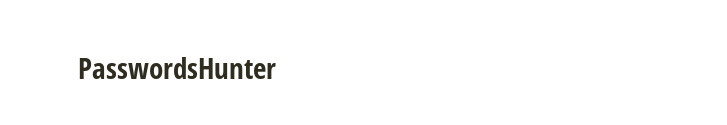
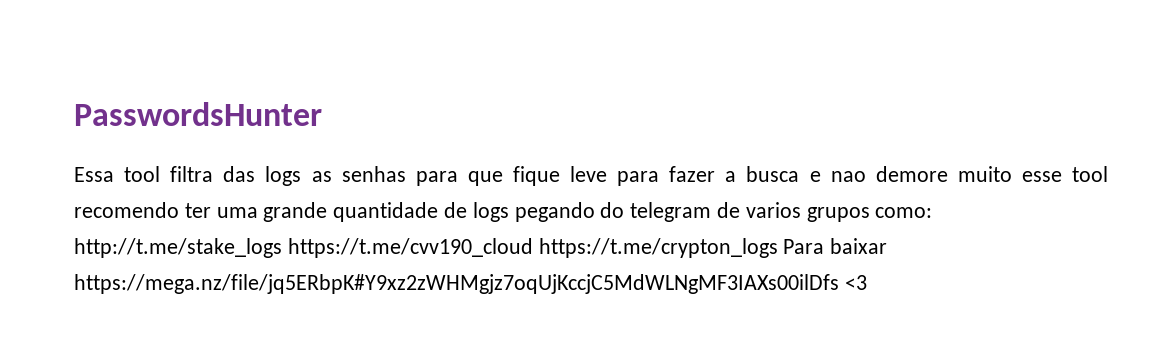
(276, 68) none -> [74,166,1109,186] [74,202,933,222] [74,238,888,258] [74,274,867,294] // Essa tool filtra das logs as senhas para que fique leve para fazer a busca e nao demore muito esse tool recomendo ter uma grande quantidade de logs pegando do telegram de varios grupos como: http://t.me/stake_logs https://t.me/cvv190_cloud https://t.me/crypton_logs Para baixar https://mega.nz/file/jq5ERbpK#Y9xz2zWHMgjz7oqUjKccjC5MdWLNgMF3IAXs00ilDfs <3

